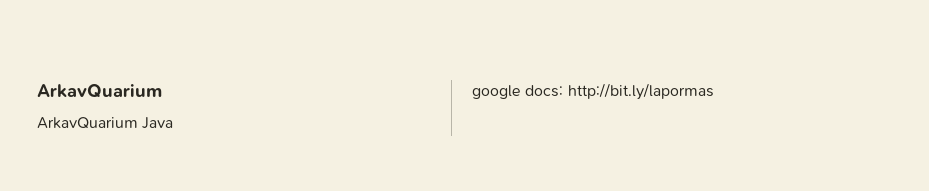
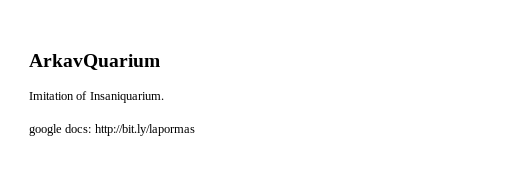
[37,117,174,129] ArkavQuarium Java -> [29,91,164,103] Imitation of Insaniquarium.

